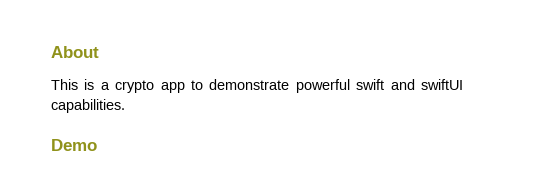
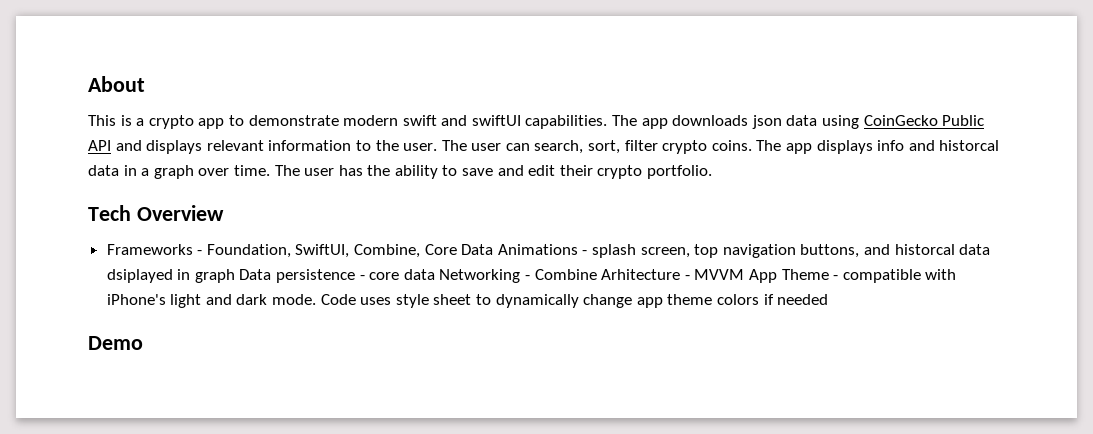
[295,79,350,93] powerful -> [343,115,399,126] modern
(125, 106) none -> [612,115,985,129] [88,140,1000,154] [88,165,713,179] [88,205,224,221] [106,244,991,258] [106,269,957,283] [106,294,829,308] The app downloads json data using CoinGecko Public API and displays relevant information to the user. The user can search, sort, filter crypto coins. The app displays info and historcal data in a graph over time. The user has the ability to save and edit their crypto portfolio. // Tech Overview // Frameworks - Foundation, SwiftUI, Combine, Core Data Animations - splash screen, top navigation buttons, and historcal data dsiplayed in graph Data persistence - core data Networking - Combine Arhitecture - MVVM App Theme - compatible with iPhone's light and dark mode. Code uses style sheet to dynamically change app theme colors if needed

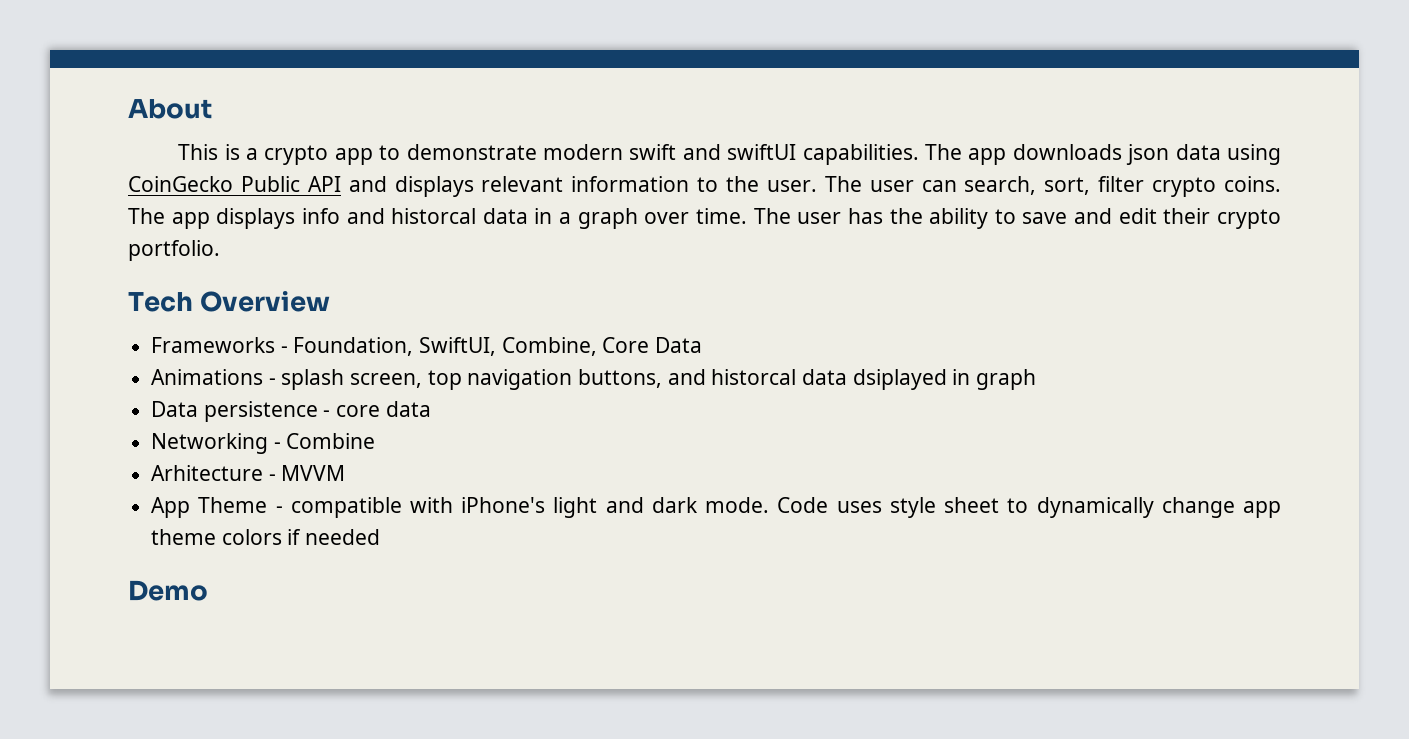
(494, 249) none -> (703, 345) //
(235, 276) none -> (1037, 379) //
(435, 274) none -> (431, 409) //
(597, 274) none -> (376, 441) //
(745, 274) none -> (346, 473) //

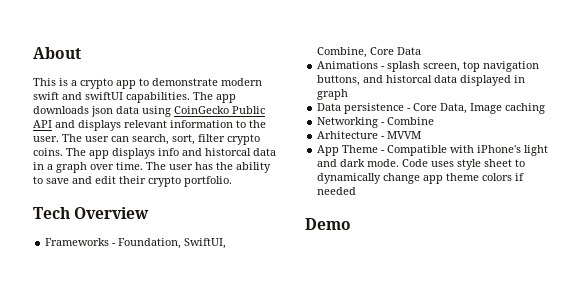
[852,369,947,390] dsiplayed -> [460,75,512,86] displayed
[336,401,431,417] core data -> [413,103,546,114] Core Data, Image caching
[290,497,402,518] compatible -> [387,145,448,156] Compatible

